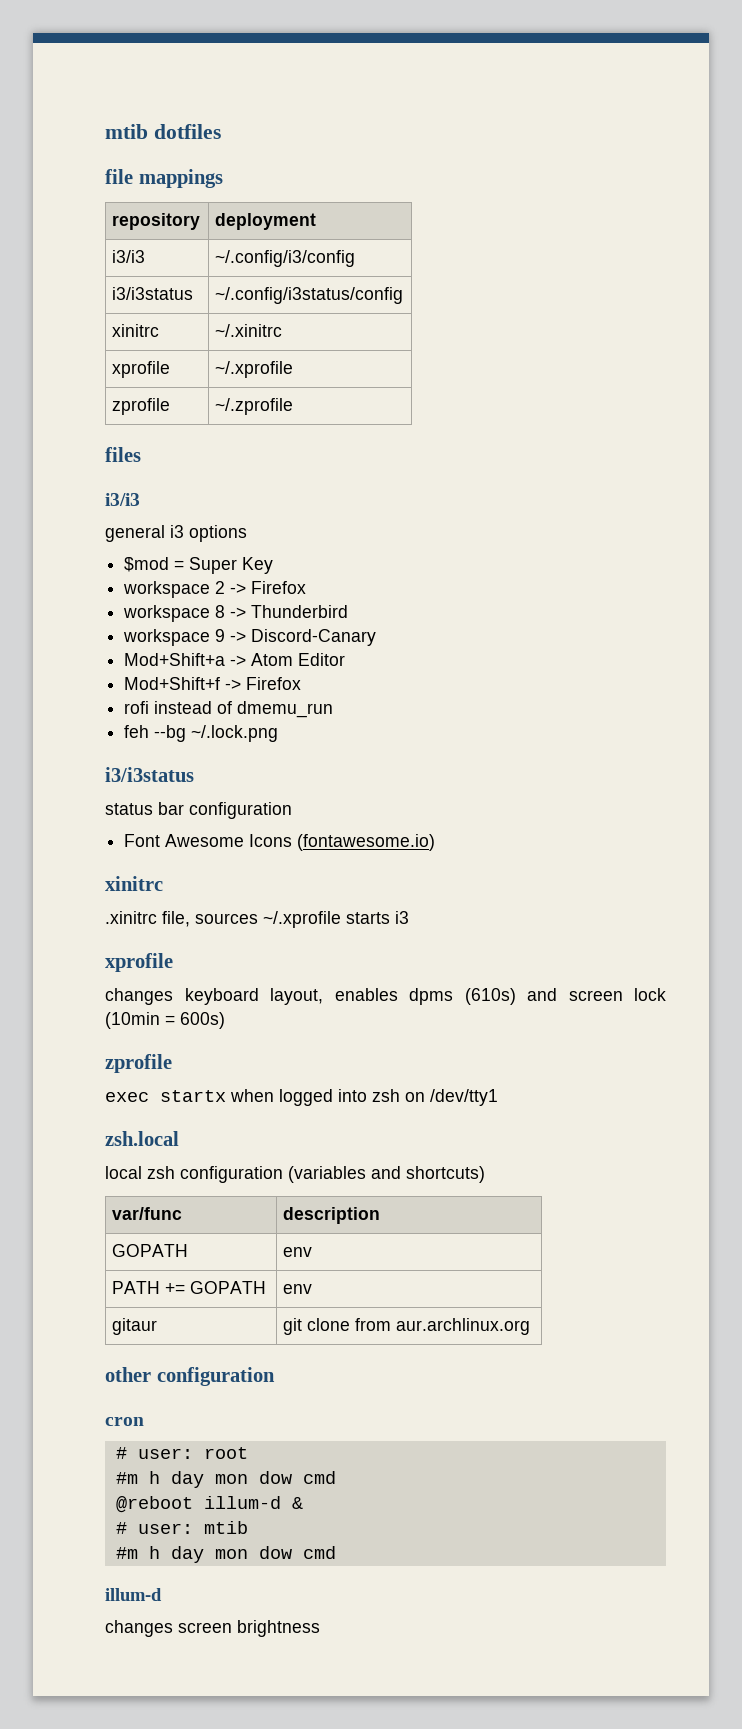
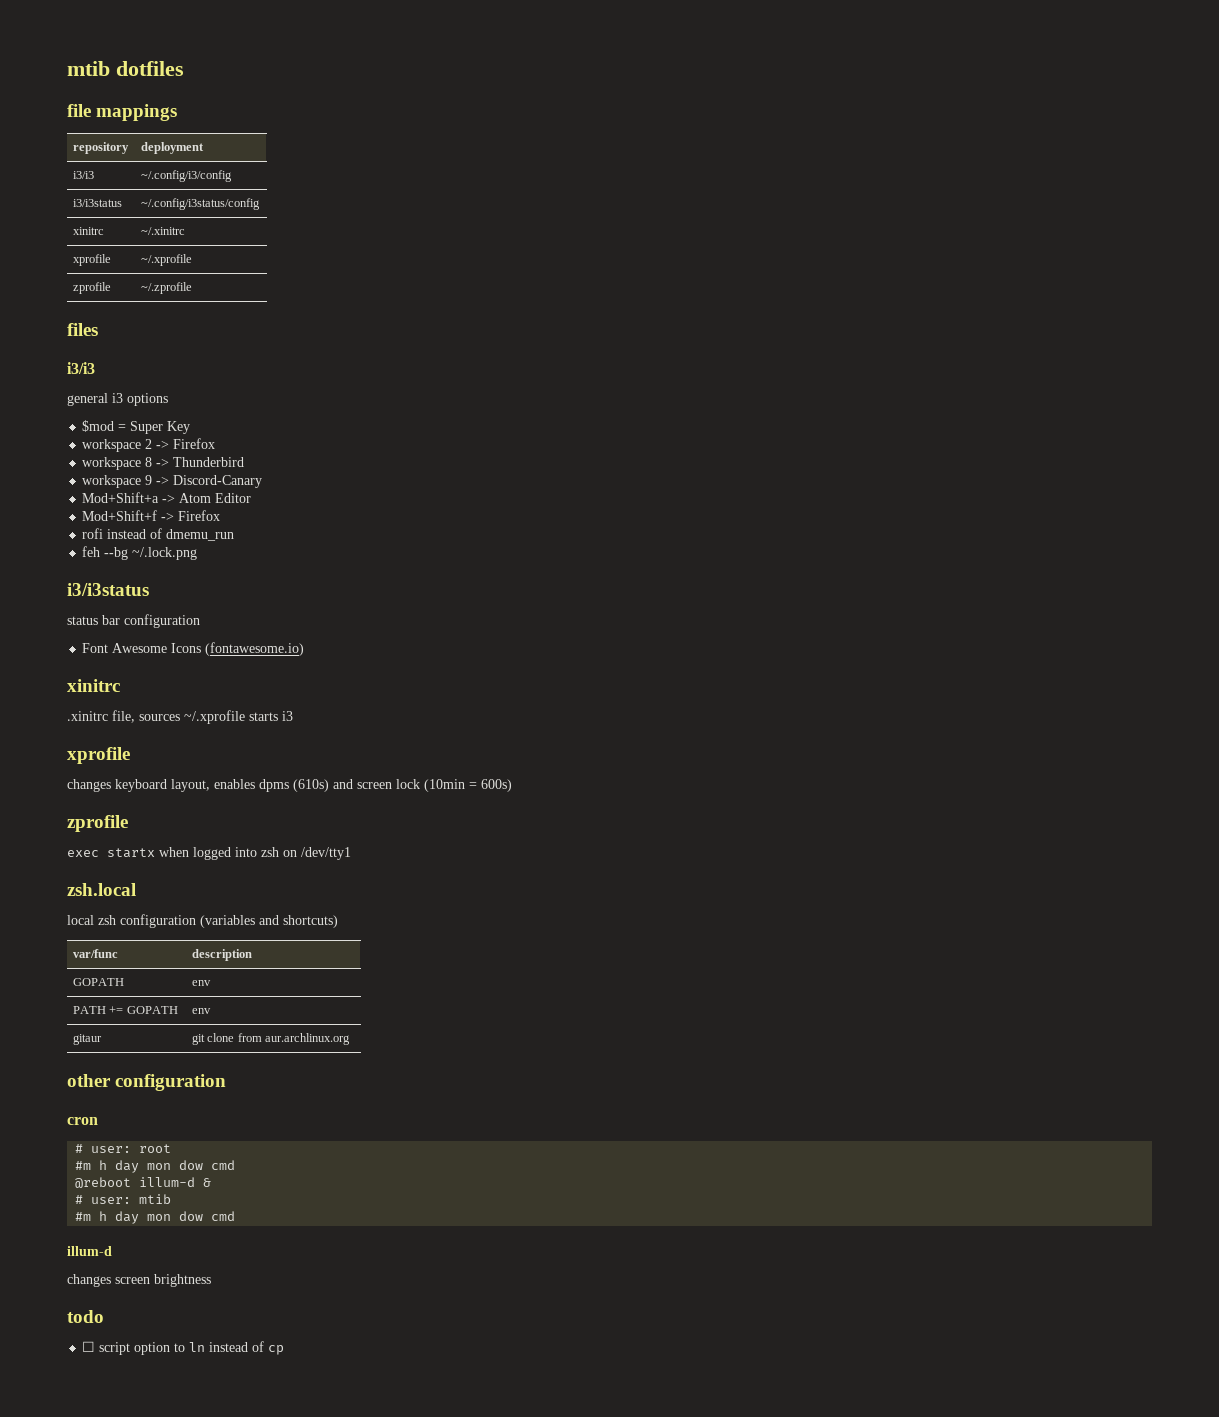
(320, 1628) none -> [67,1310,104,1323] [82,1341,285,1355] // todo // ☐ script option to ln instead of cp

